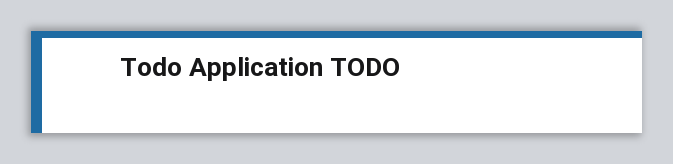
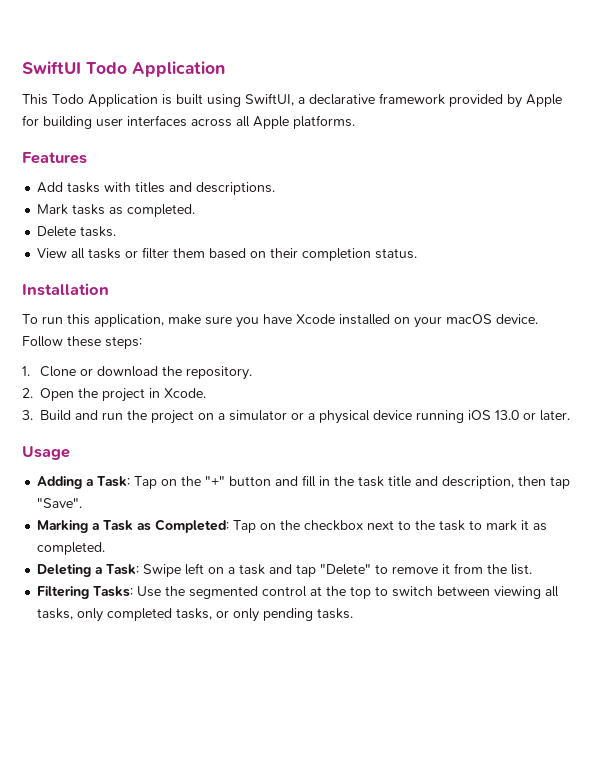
[120,57,401,81] Todo Application TODO -> [22,61,225,77] [22,93,562,108] [22,115,355,129] [22,152,87,164] [37,182,276,195] [37,204,196,217] [37,226,117,237] [37,247,418,261] [22,283,109,296] [22,314,538,328] [22,336,142,349] [22,366,253,380] [22,388,207,402] [22,410,571,424] [22,446,70,460] [37,475,571,489] [37,498,83,508] [37,519,548,533] [37,542,106,555] [37,563,533,577] [37,586,560,599] [37,608,354,622] SwiftUI Todo Application // This Todo Application is built using SwiftUI, a declarative framework provided by Apple for building user interfaces across all Apple platforms. // Features // Add tasks with titles and descriptions. // Mark tasks as completed. // Delete tasks. // View all tasks or filter them based on their completion status. // Installation // To run this application, make sure you have Xcode installed on your macOS device. Follow these steps: // 1. Clone or download the repository. // 2. Open the project in Xcode. // 3. Build and run the project on a simulator or a physical device running iOS 13.0 or later. // Usage // Adding a Task: Tap on the "+" button and fill in the task title and description, then tap "Save". // Marking a Task as Completed: Tap on the checkbox next to the task to mark it as completed. // Deleting a Task: Swipe left on a task and tap "Delete" to remove it from the list. // Filtering Tasks: Use the segmented control at the top to switch between viewing all tasks, only completed tasks, or only pending tasks.

